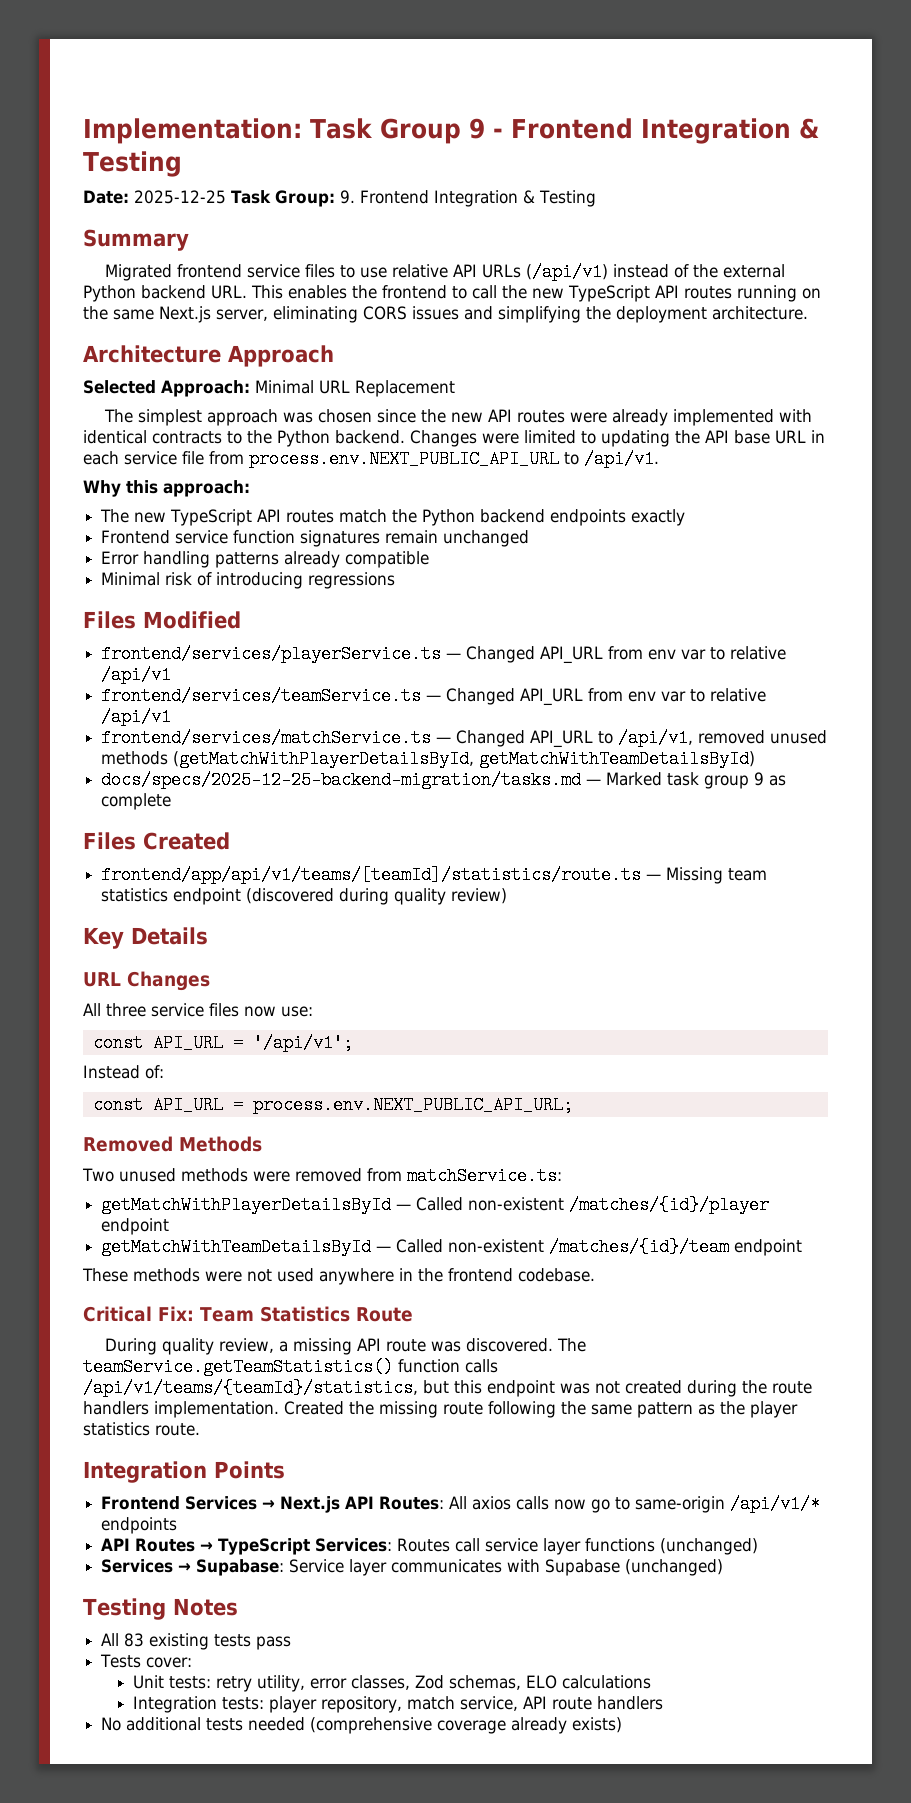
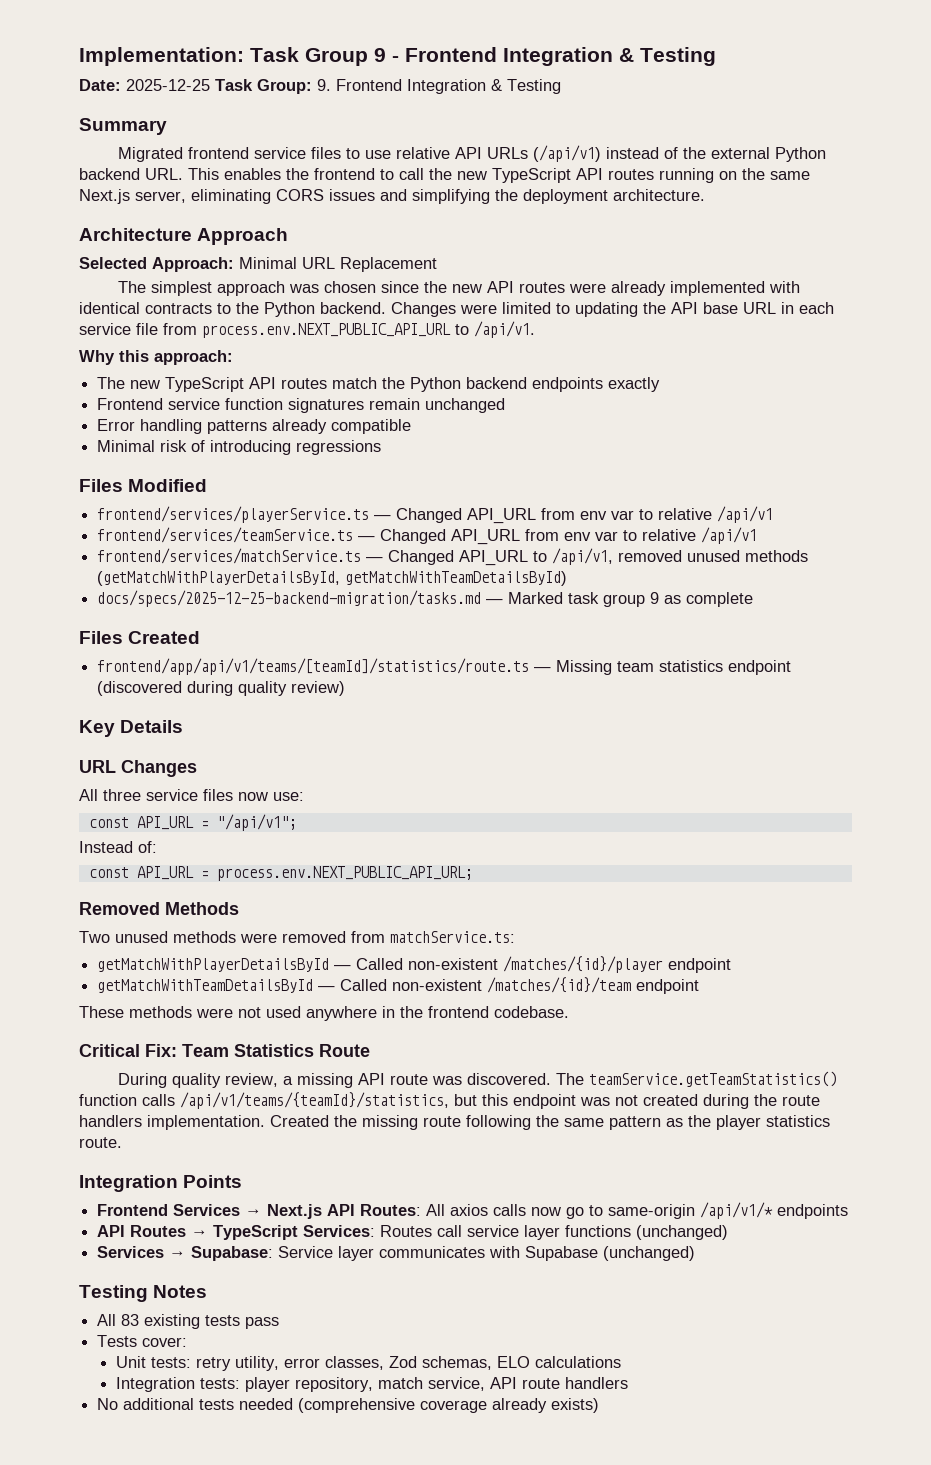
[252,1034,353,1052] '/api/v1'; -> [216,814,297,831] "/api/v1";

